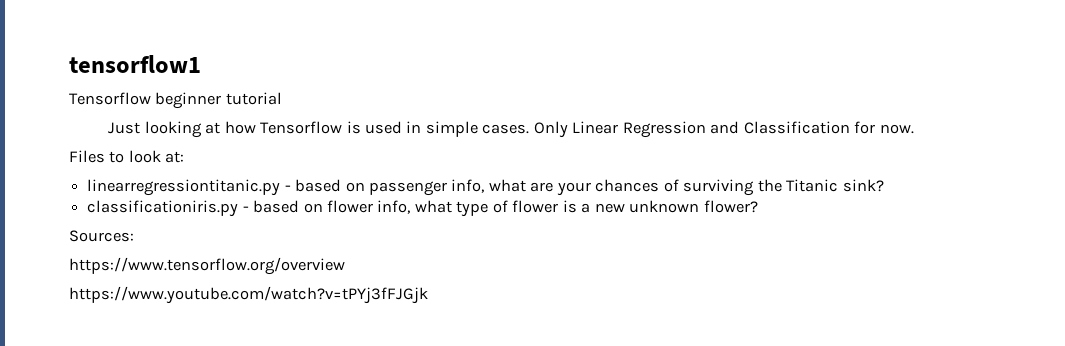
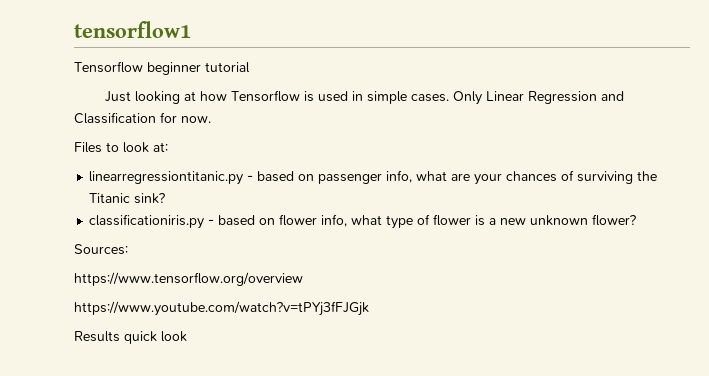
(428, 295) none -> [74,331,187,344] // Results quick look

